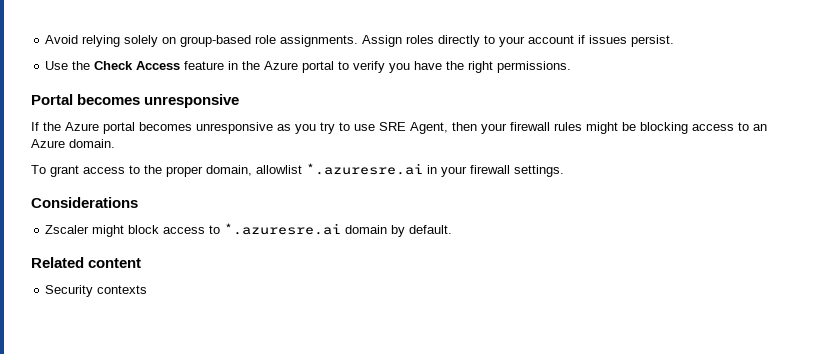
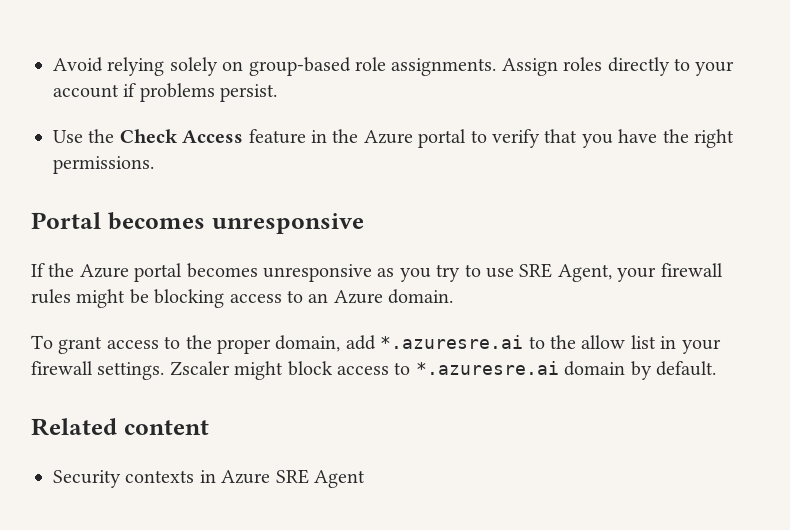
[589,35,628,44] issues -> [139,83,215,102] problems
(386, 67) none -> [544,129,578,143] that
[452,122,477,131] then -> (612, 273) none
[256,163,423,175] allowlist *.azuresre.ai -> [345,335,656,350] add *.azuresre.ai to the allow list
[31,197,138,208] // Considerations // -> (165, 371) none
(148, 289) none -> [199,469,365,488] in Azure SRE Agent

